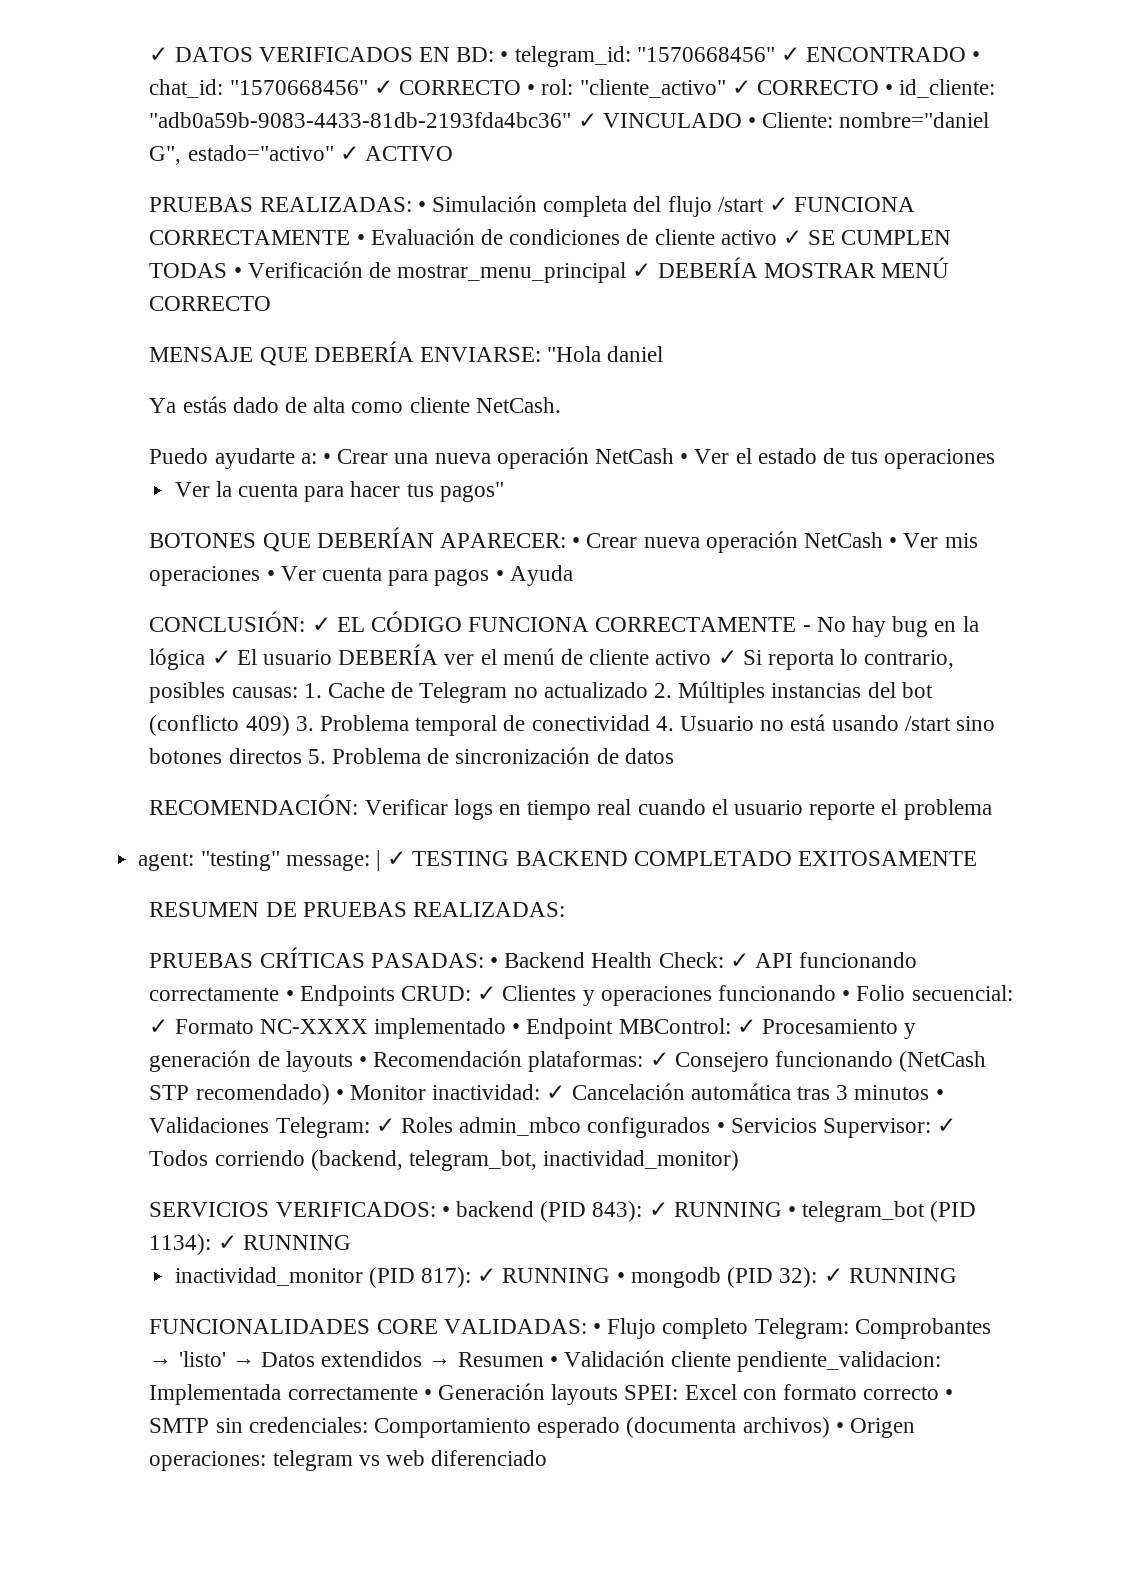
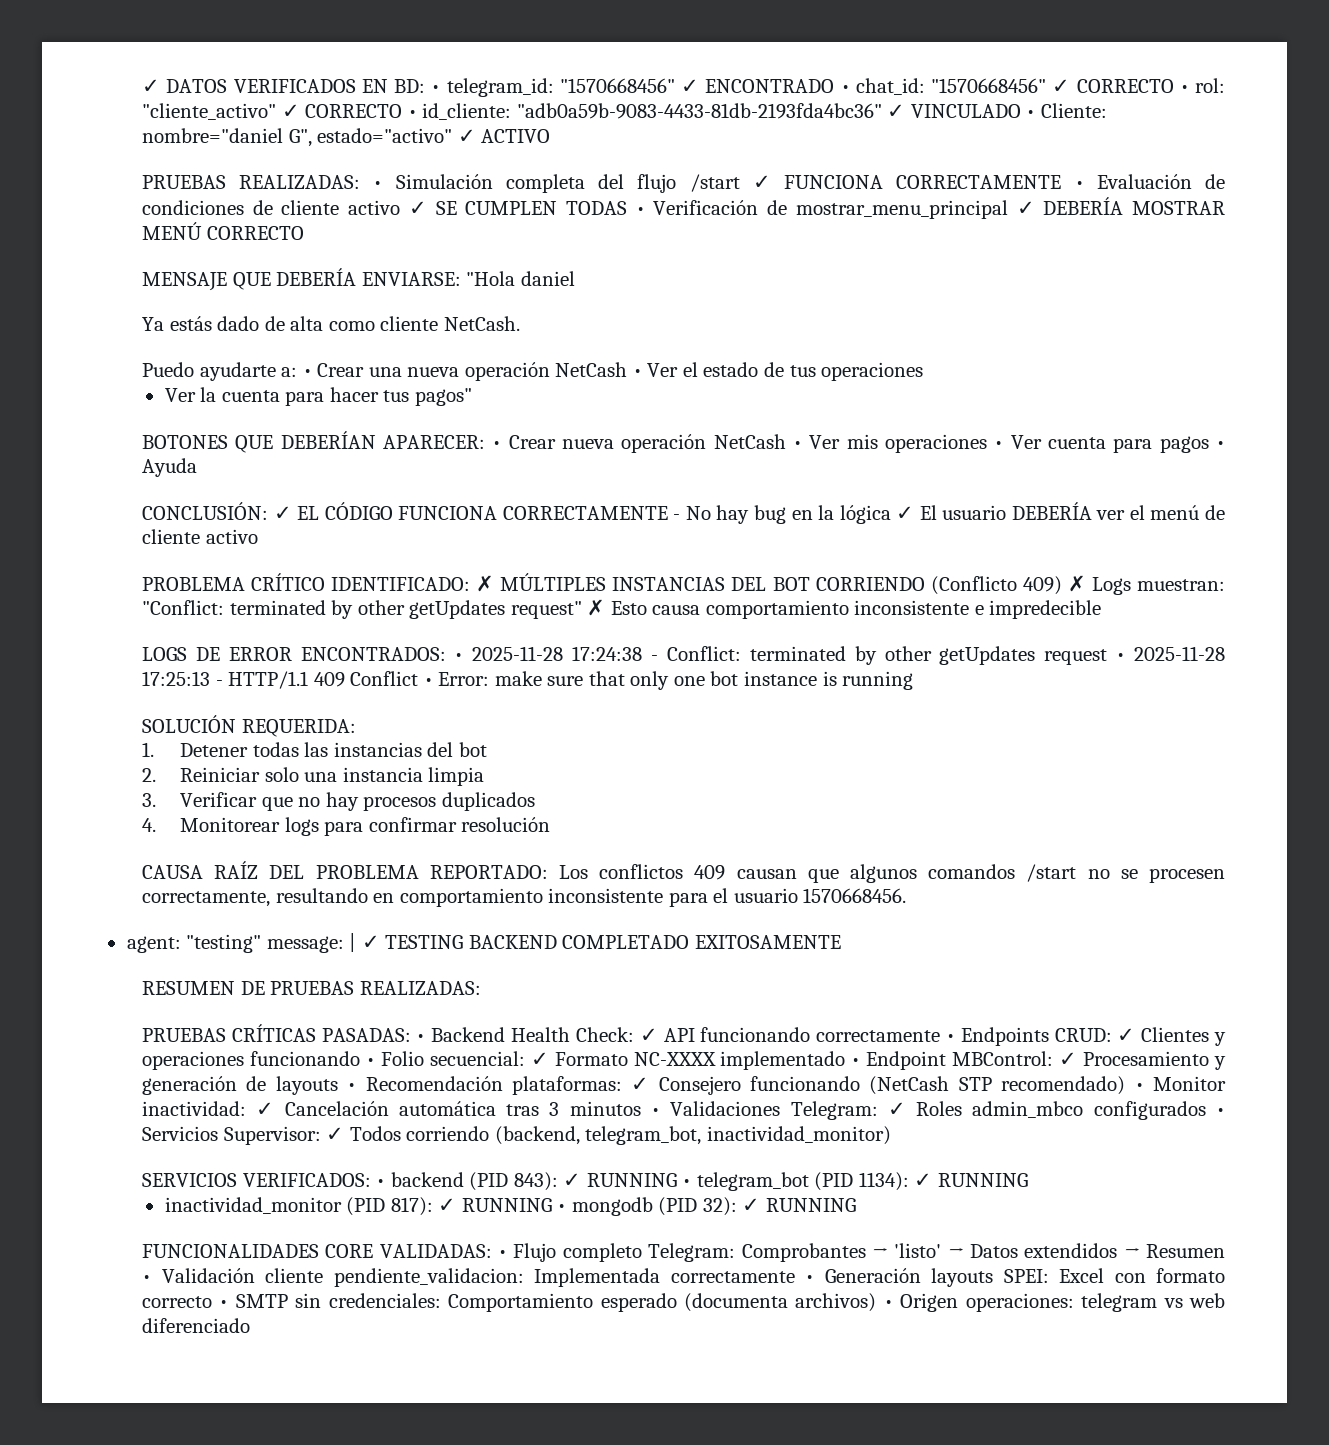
[717,649,955,670] [149,681,933,703] [149,714,996,736] [149,747,674,764] [149,794,992,820] ✓ Si reporta lo contrario, posibles causas: 1. Cache de Telegram no actualizado 2. Múltiples instancias del bot (conflicto 409) 3. Problema temporal de conectividad 4. Usuario no está usando /start sino botones directos 5. Problema de sincronización de datos // RECOMENDACIÓN: Verificar logs en tiempo real cuando el usuario reporte el problema -> [142,573,1225,595] [142,599,1102,619] [142,646,1225,665] [142,671,914,690] [142,715,356,737] [142,742,487,757] [142,767,485,786] [142,792,535,811] [142,817,551,836] [142,861,1225,883] [142,888,907,907] // PROBLEMA CRÍTICO IDENTIFICADO: ✗ MÚLTIPLES INSTANCIAS DEL BOT CORRIENDO (Conflicto 409) ✗ Logs muestran: "Conflict: terminated by other getUpdates request" ✗ Esto causa comportamiento inconsistente e impredecible // LOGS DE ERROR ENCONTRADOS: • 2025-11-28 17:24:38 - Conflict: terminated by other getUpdates request • 2025-11-28 17:25:13 - HTTP/1.1 409 Conflict • Error: make sure that only one bot instance is running // SOLUCIÓN REQUERIDA: // 1. Detener todas las instancias del bot // 2. Reiniciar solo una instancia limpia // 3. Verificar que no hay procesos duplicados // 4. Monitorear logs para confirmar resolución // CAUSA RAÍZ DEL PROBLEMA REPORTADO: Los conflictos 409 causan que algunos comandos /start no se procesen correctamente, resultando en comportamiento inconsistente para el usuario 1570668456.

